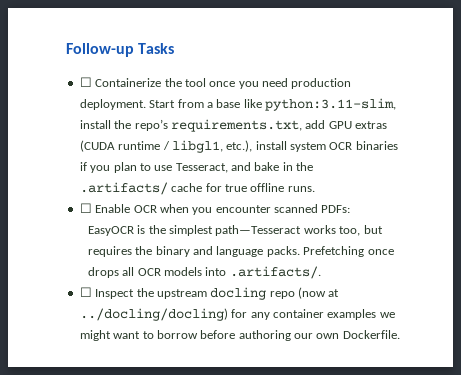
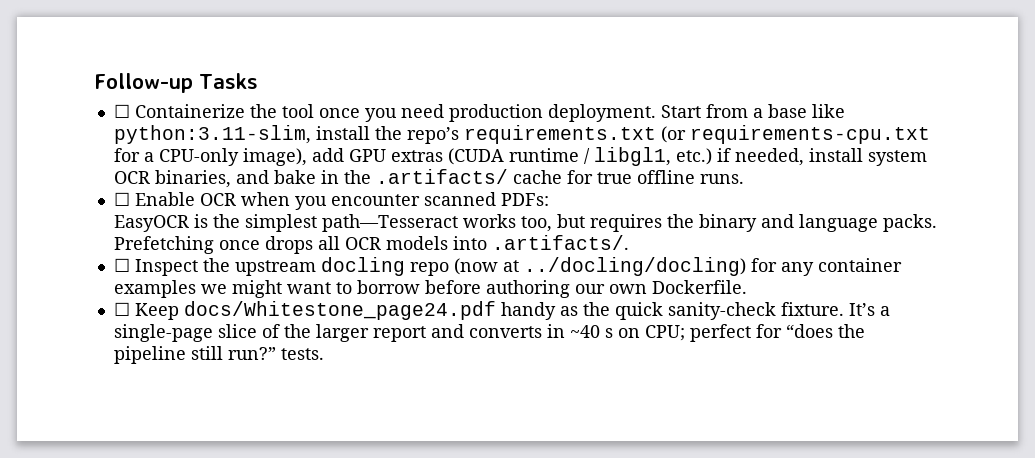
[170,119,302,132] requirements.txt, -> [463,125,930,144] [113,148,307,166] requirements.txt (or requirements-cpu.txt for a CPU-only image),
[226,140,398,152] [79,162,228,173] etc.), install system OCR binaries if you plan to use Tesseract, -> [675,148,927,166] [113,170,231,188] etc.) if needed, install system OCR binaries,
(400, 334) none -> [113,301,890,320] [113,324,865,342] [113,346,324,364] // ☐ Keep docs/Whitestone_page24.pdf handy as the quick sanity-check fixture. It’s a single-page slice of the larger report and converts in ~40 s on CPU; perfect for “does the pipeline still run?” tests.

